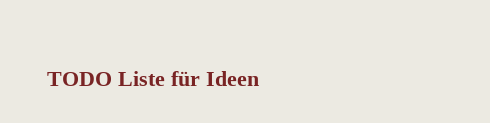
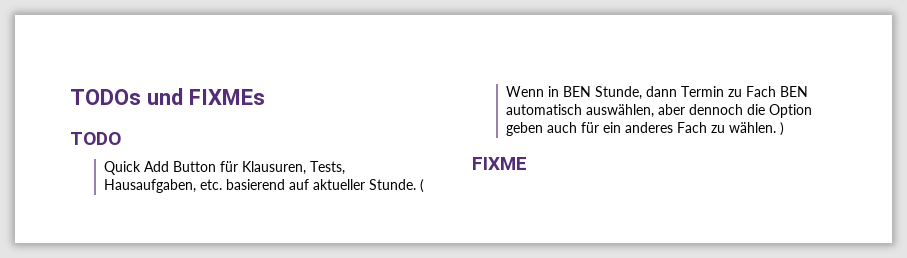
[47,71,259,86] TODO Liste für Ideen -> [70,88,265,105] [70,132,121,145] [103,161,345,175] [103,179,424,193] [505,86,808,100] [505,104,812,118] [505,122,784,136] [472,157,527,170] TODOs und FIXMEs // TODO // Quick Add Button für Klausuren, Tests, Hausaufgaben, etc. basierend auf aktueller Stunde. ( Wenn in BEN Stunde, dann Termin zu Fach BEN automatisch auswählen, aber dennoch die Option geben auch für ein anderes Fach zu wählen. ) // FIXME

